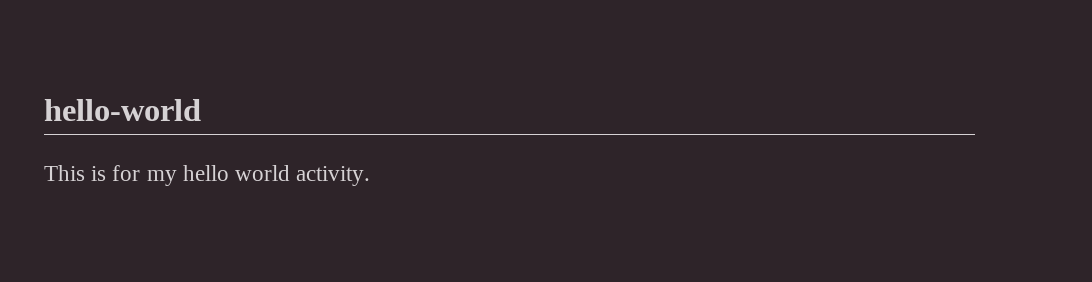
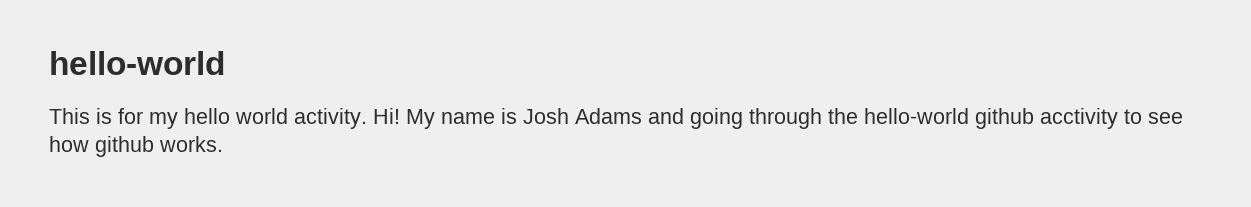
(371, 176) none -> [373,108,1183,129] [49,136,223,157] Hi! My name is Josh Adams and going through the hello-world github acctivity to see how github works.

